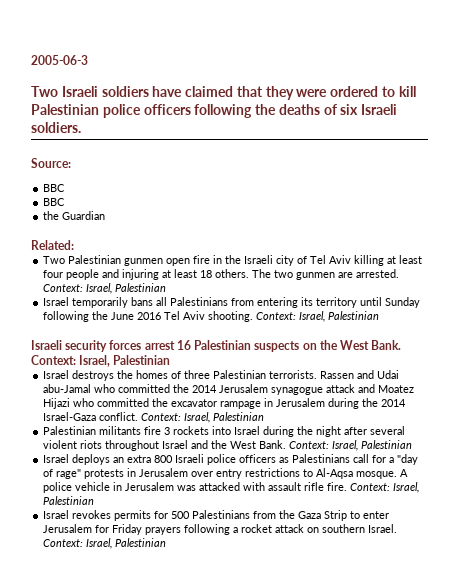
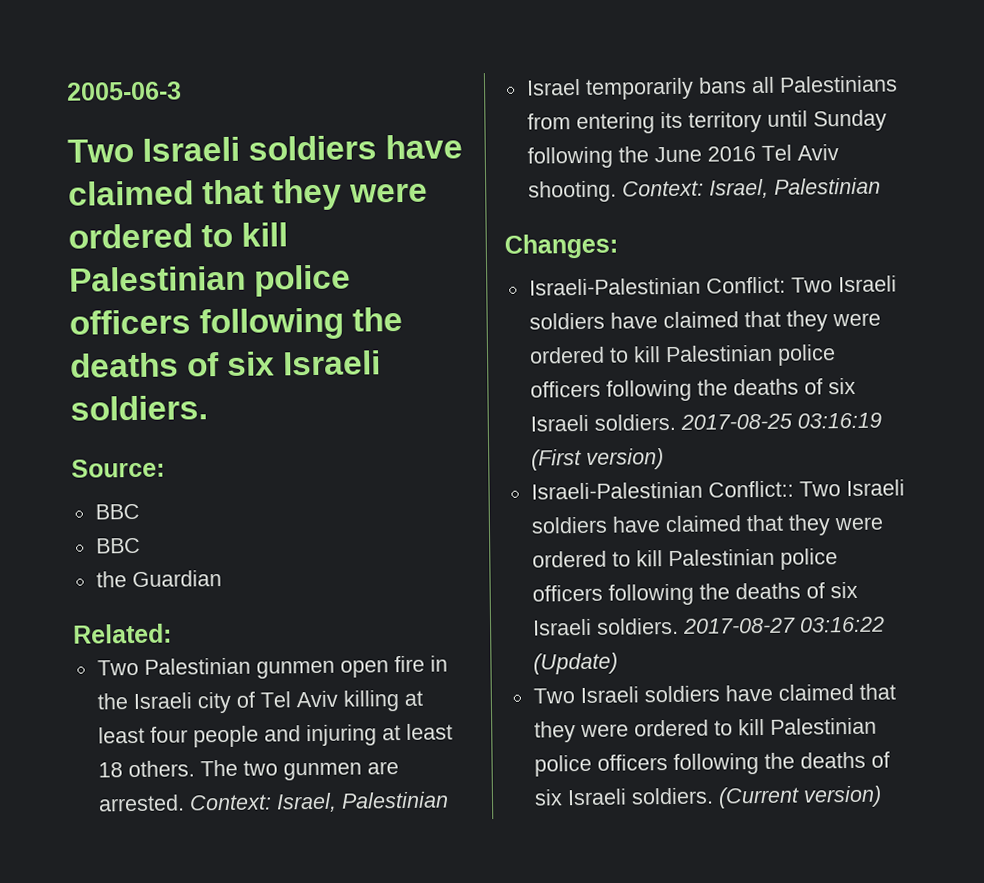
[31,340,402,352] [31,355,171,367] [43,370,400,381] [43,384,415,395] [43,398,407,409] [43,412,265,423] [43,426,406,437] [43,440,413,451] [43,454,419,465] [43,468,409,479] [43,482,420,493] [43,496,95,505] [43,510,390,521] [43,524,398,535] [43,538,167,549] Israeli security forces arrest 16 Palestinian suspects on the West Bank. Context: Israel, Palestinian // Israel destroys the homes of three Palestinian terrorists. Rassen and Udai abu-Jamal who committed the 2014 Jerusalem synagogue attack and Moatez Hijazi who committed the excavator rampage in Jerusalem during the 2014 Israel-Gaza conflict. Context: Israel, Palestinian // Palestinian militants fire 3 rockets into Israel during the night after several violent riots throughout Israel and the West Bank. Context: Israel, Palestinian // Israel deploys an extra 800 Israeli police officers as Palestinians call for a "day of rage" protests in Jerusalem over entry restrictions to Al-Aqsa mosque. A police vehicle in Jerusalem was attacked with assault rifle fire. Context: Israel, Palestinian // Israel revokes permits for 500 Palestinians from the Gaza Strip to enter Jerusalem for Friday prayers following a rocket attack on southern Israel. Context: Israel, Palestinian -> [504,233,618,259] [528,275,897,296] [528,310,881,332] [528,344,836,366] [529,377,856,402] [529,412,882,432] [530,448,664,471] [530,479,905,500] [530,514,884,536] [531,548,838,570] [531,581,858,606] [531,616,885,636] [532,652,618,675] [532,683,896,704] [533,717,877,743] [533,751,890,777] [533,785,882,809] Changes: // Israeli-Palestinian Conflict: Two Israeli soldiers have claimed that they were ordered to kill Palestinian police officers following the deaths of six Israeli soldiers. 2017-08-25 03:16:19 (First version) // Israeli-Palestinian Conflict:: Two Israeli soldiers have claimed that they were ordered to kill Palestinian police officers following the deaths of six Israeli soldiers. 2017-08-27 03:16:22 (Update) // Two Israeli soldiers have claimed that they were ordered to kill Palestinian police officers following the deaths of six Israeli soldiers. (Current version)

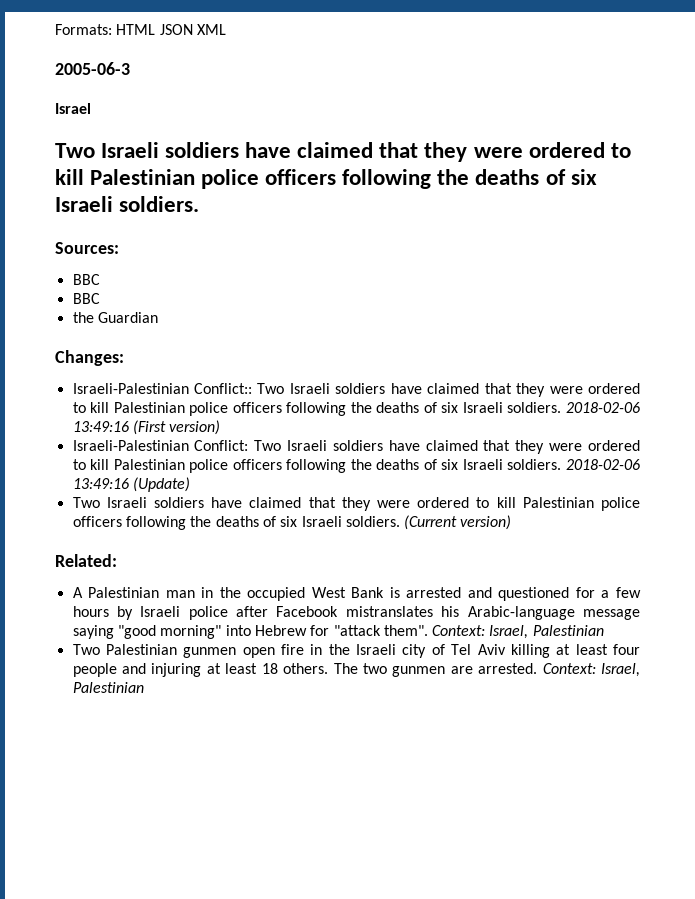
(66, 91) none -> [55,24,226,35] Formats: HTML JSON XML //
(182, 91) none -> [55,103,91,114] // Israel
[71,458,165,478] Source: -> [55,242,119,254] Sources:
[73,623,172,644] Related: -> [55,350,124,366] [72,383,640,397] [72,402,640,416] [72,420,221,435] [72,440,640,454] [72,459,640,473] [72,477,190,492] [72,497,640,511] [72,515,512,530] [55,554,117,567] [72,587,641,601] [72,606,640,620] [72,625,604,639] Changes: // Israeli-Palestinian Conflict:: Two Israeli soldiers have claimed that they were ordered to kill Palestinian police officers following the deaths of six Israeli soldiers. 2018-02-06 13:49:16 (First version) // Israeli-Palestinian Conflict: Two Israeli soldiers have claimed that they were ordered to kill Palestinian police officers following the deaths of six Israeli soldiers. 2018-02-06 13:49:16 (Update) // Two Israeli soldiers have claimed that they were ordered to kill Palestinian police officers following the deaths of six Israeli soldiers. (Current version) // Related: // A Palestinian man in the occupied West Bank is arrested and questioned for a few hours by Israeli police after Facebook mistranslates his Arabic-language message saying "good morning" into Hebrew for "attack them". Context: Israel, Palestinian
[525,75,898,100] [526,109,887,135] [526,144,839,169] [527,177,881,203] [504,233,618,259] [528,275,897,296] [528,310,881,332] [528,344,836,366] [529,377,856,402] [529,412,882,432] [530,448,664,471] [530,479,905,500] [530,514,884,536] [531,548,838,570] [531,581,858,606] [531,616,885,636] [532,652,618,675] [532,683,896,704] [533,717,877,743] [533,751,890,777] [533,785,882,809] // Israel temporarily bans all Palestinians from entering its territory until Sunday following the June 2016 Tel Aviv shooting. Context: Israel, Palestinian // Changes: // Israeli-Palestinian Conflict: Two Israeli soldiers have claimed that they were ordered to kill Palestinian police officers following the deaths of six Israeli soldiers. 2017-08-25 03:16:19 (First version) // Israeli-Palestinian Conflict:: Two Israeli soldiers have claimed that they were ordered to kill Palestinian police officers following the deaths of six Israeli soldiers. 2017-08-27 03:16:22 (Update) // Two Israeli soldiers have claimed that they were ordered to kill Palestinian police officers following the deaths of six Israeli soldiers. (Current version) -> (144, 687) none

